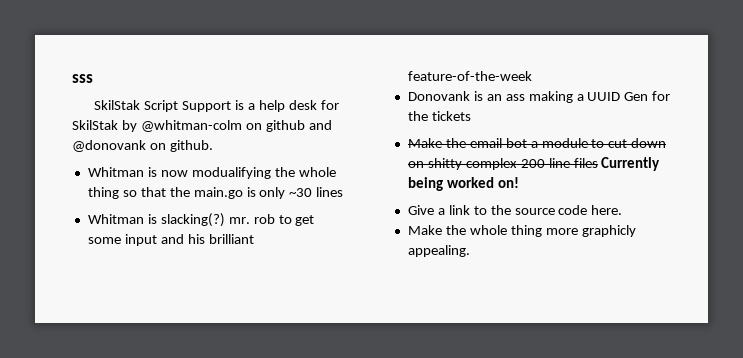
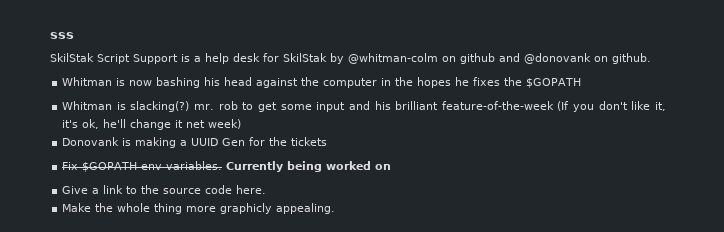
[191,167,336,179] [87,187,344,199] modualifying the whole thing so that the main.go is only ~30 lines -> [156,77,582,88] bashing his head against the computer in the hopes he fixes the $GOPATH
(532, 76) none -> [557,101,666,112] [62,119,242,130] (If you don't like it, it's ok, he'll change it net week)
[486,94,525,101] an ass -> (132, 142) none
[407,138,667,148] [407,158,598,170] Make the email bot a module to cut down on shitty complex 200 line files -> [62,161,223,172] Fix $GOPATH env variables.
[497,177,519,188] on! -> [375,164,392,170] on

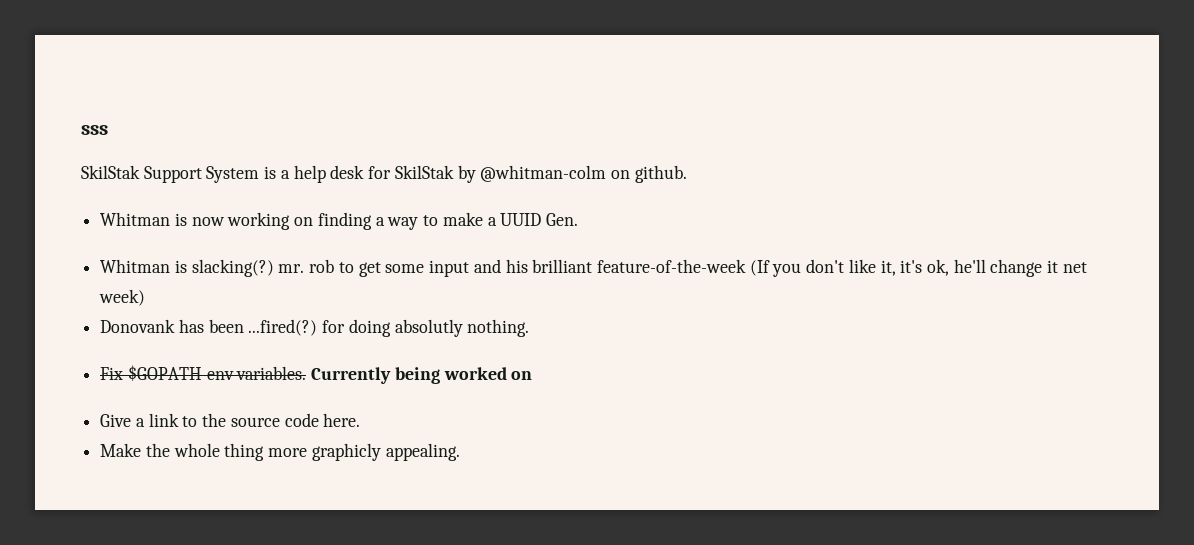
[97,54,178,64] Script Support -> [143,166,260,183] Support System
[460,53,608,64] github and @donovank on -> (630, 174) none
[156,77,582,88] bashing his head against the computer in the hopes he fixes the $GOPATH -> [227,212,578,230] working on finding a way to make a UUID Gen.
[122,137,328,148] is making a UUID Gen for the tickets -> [178,319,530,337] has been ...fired(?) for doing absolutly nothing.

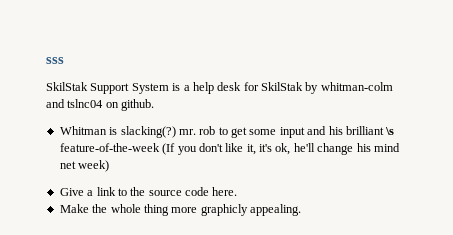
[480,165,607,182] @whitman-colm -> [320,82,393,91] [46,99,104,108] whitman-colm and tslnc04
[100,212,578,230] // Whitman is now working on finding a way to make a UUID Gen. -> (155, 105) none
(593, 266) none -> [385,127,395,135] \s
[1047,260,1059,273] it -> [356,143,400,152] his mind
[100,319,530,337] [100,365,533,384] // Donovank has been ...fired(?) for doing absolutly nothing. // Fix $GOPATH env variables. Currently being worked on -> (110, 166) none

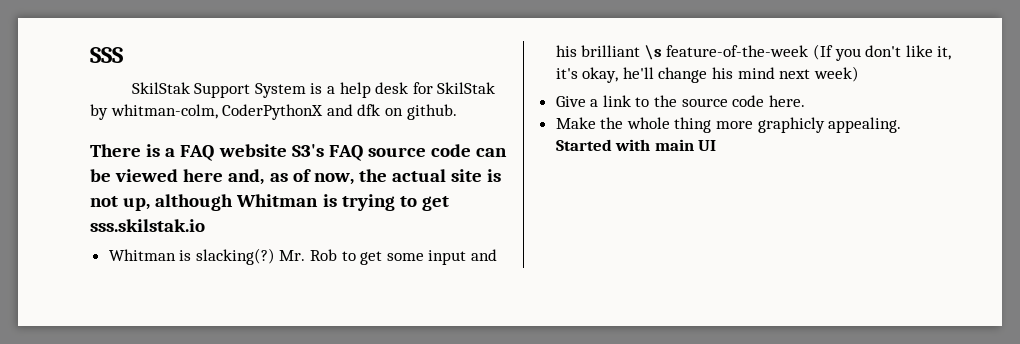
[46,57,64,64] sss -> [90,47,123,63] SSS
[320,82,393,91] [46,99,155,111] whitman-colm and tslnc04 on github. -> [110,104,457,120] [90,144,508,161] [90,169,502,185] [90,194,449,211] [90,219,205,232] whitman-colm, CoderPythonX and dfk on github. // There is a FAQ website S3's FAQ source code can be viewed here and, as of now, the actual site is not up, although Whitman is trying to get sss.skilstak.io
[178,126,216,135] mr. rob -> [279,249,338,261] Mr. Rob
[275,143,291,155] ok, -> [582,67,619,83] okay,
[59,161,76,169] net -> [779,69,811,79] next
(301, 210) none -> [555,139,717,151] Started with main UI

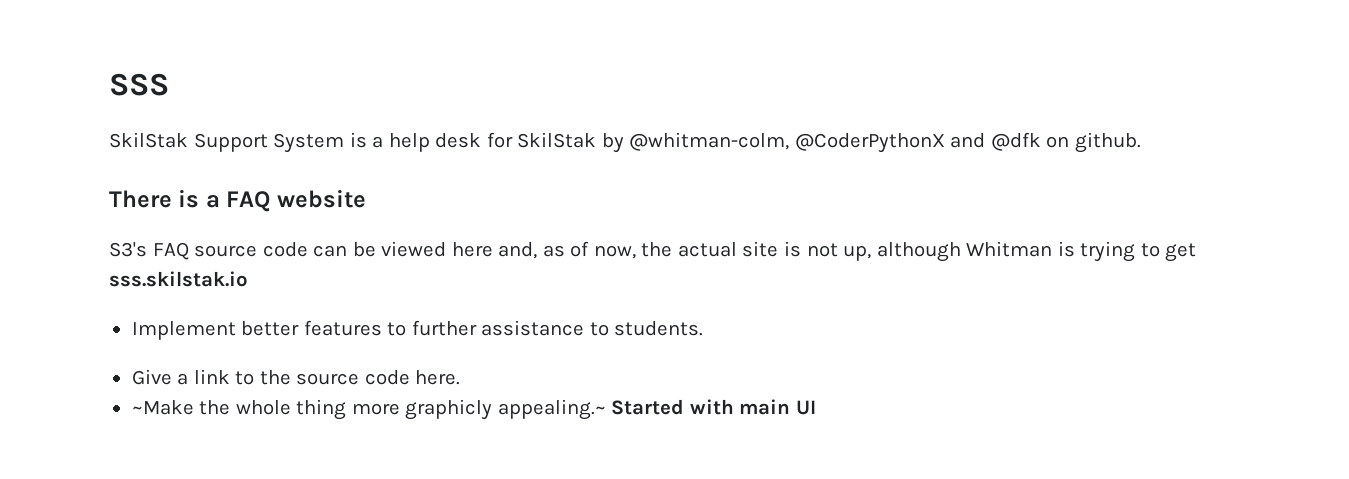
[110,104,381,120] whitman-colm, CoderPythonX and dfk -> [629,132,1041,153] @whitman-colm, @CoderPythonX and @dfk
(287, 150) none -> (366, 198) //
[108,248,498,265] [555,44,952,61] [555,66,859,83] Whitman is slacking(?) Mr. Rob to get some input and his brilliant \s feature-of-the-week (If you don't like it, it's okay, he'll change his mind next week) -> [131,320,704,340] Implement better features to further assistance to students.
[555,117,596,129] Make -> [131,400,194,415] ~Make
[828,117,902,133] appealing. -> [497,399,606,420] appealing.~

